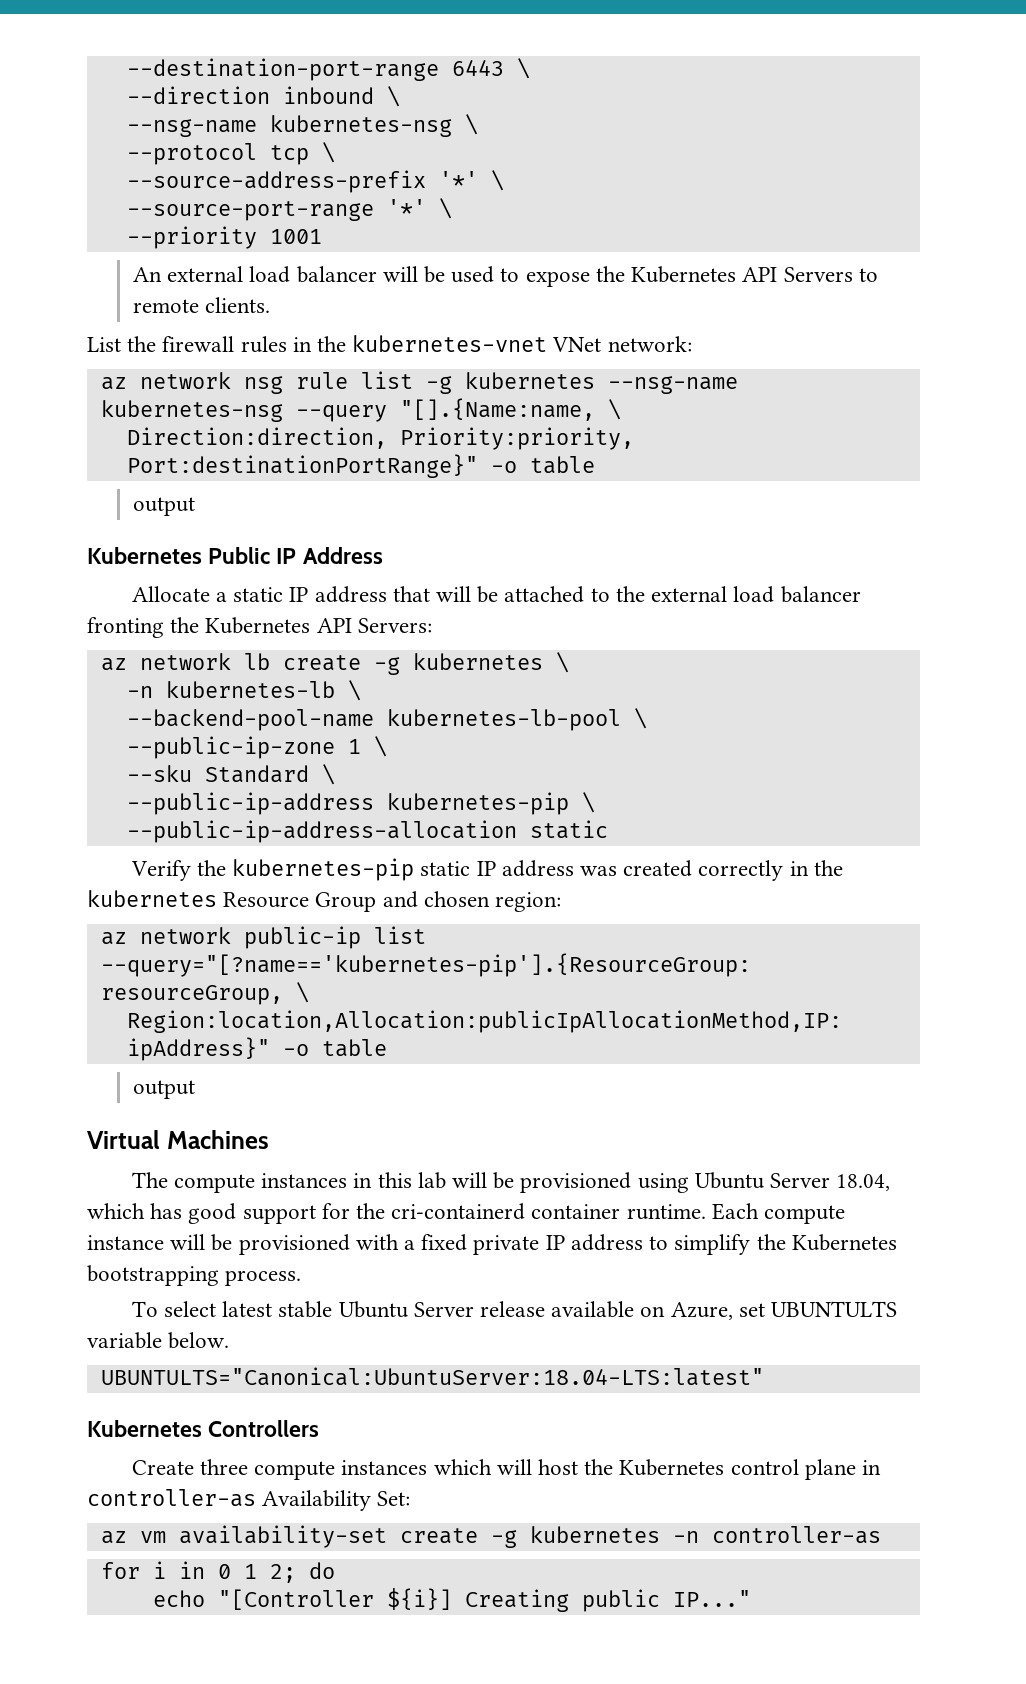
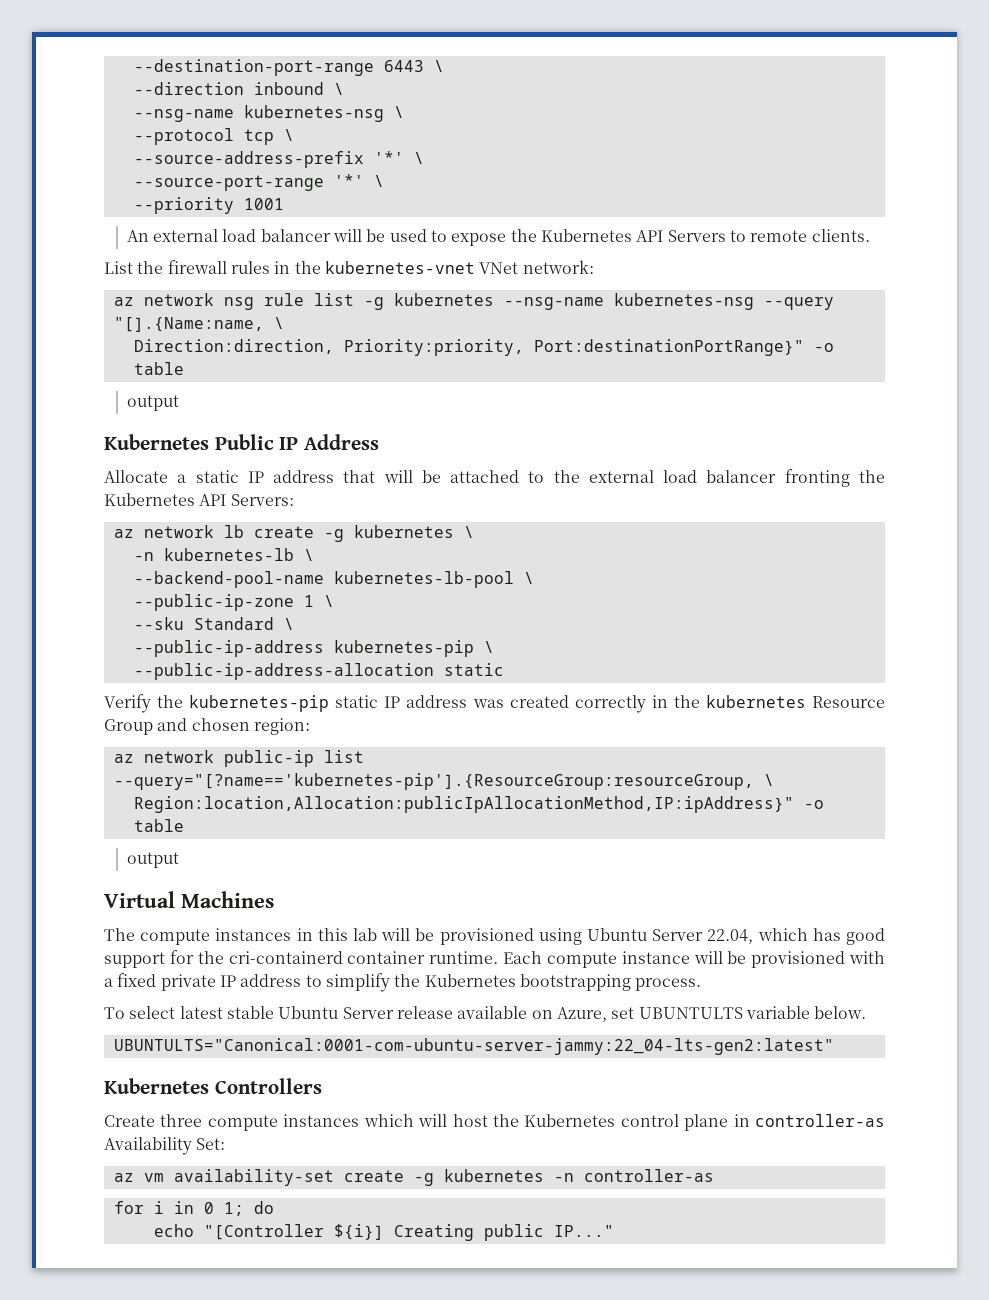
[836,1174,891,1191] 18.04, -> [707,929,754,944] 22.04,
[100,1367,764,1386] UBUNTULTS="Canonical:UbuntuServer:18.04-LTS:latest" -> [113,1038,834,1055] UBUNTULTS="Canonical:0001-com-ubuntu-server-jammy:22_04-lts-gen2:latest"
[243,1564,296,1583] 1 2; -> [223,1202,244,1216] 1;

